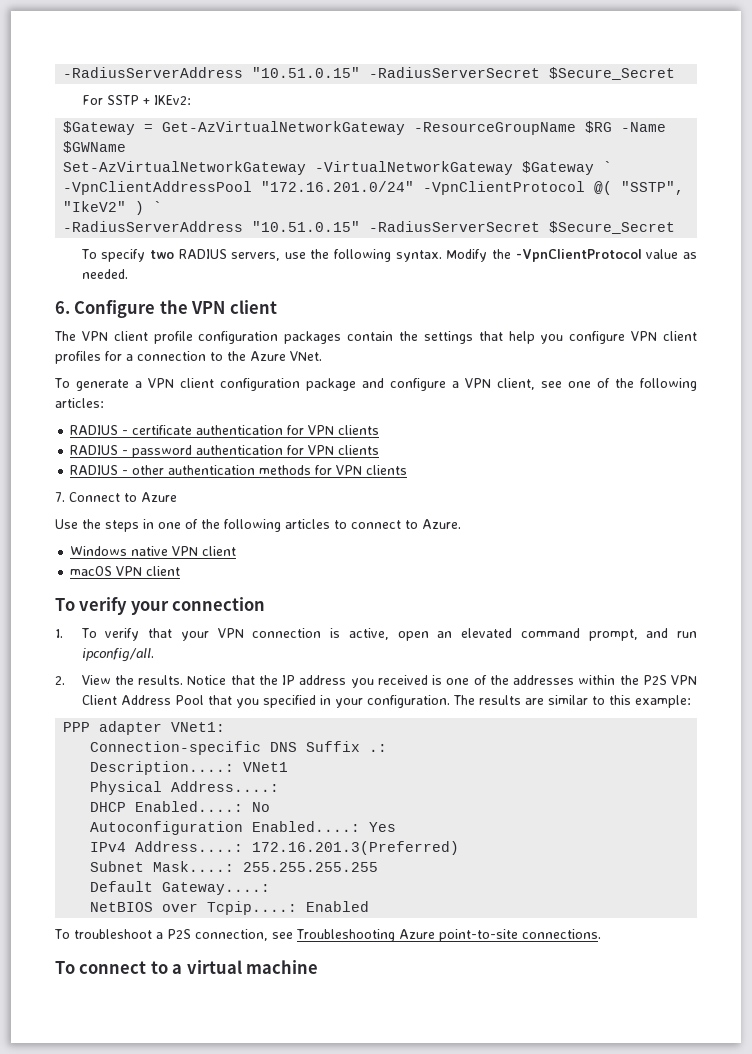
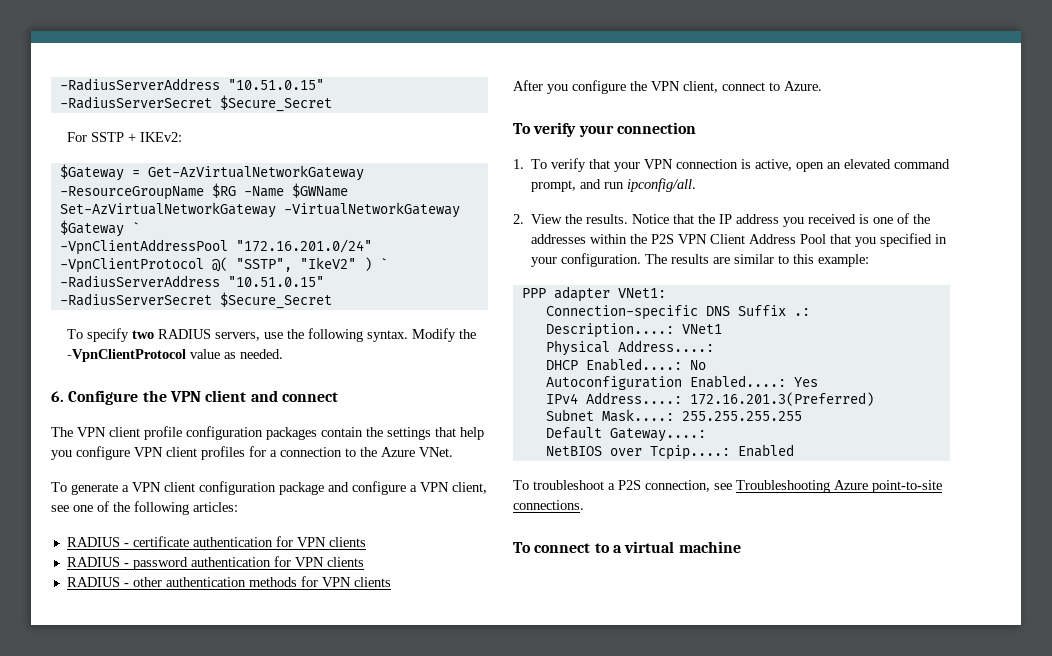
(277, 307) none -> [250,390,338,402] and connect
[55,492,177,502] [55,519,461,532] [70,546,237,556] [70,566,181,576] 7. Connect to Azure // Use the steps in one of the following articles to connect to Azure. // Windows native VPN client // macOS VPN client -> [513,80,822,94] After you configure the VPN client, connect to Azure.

